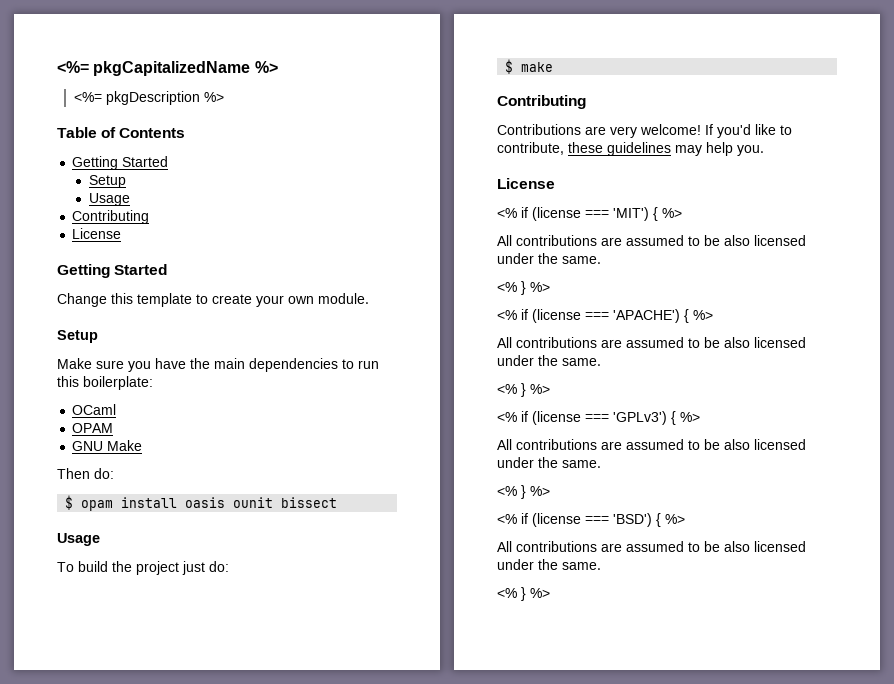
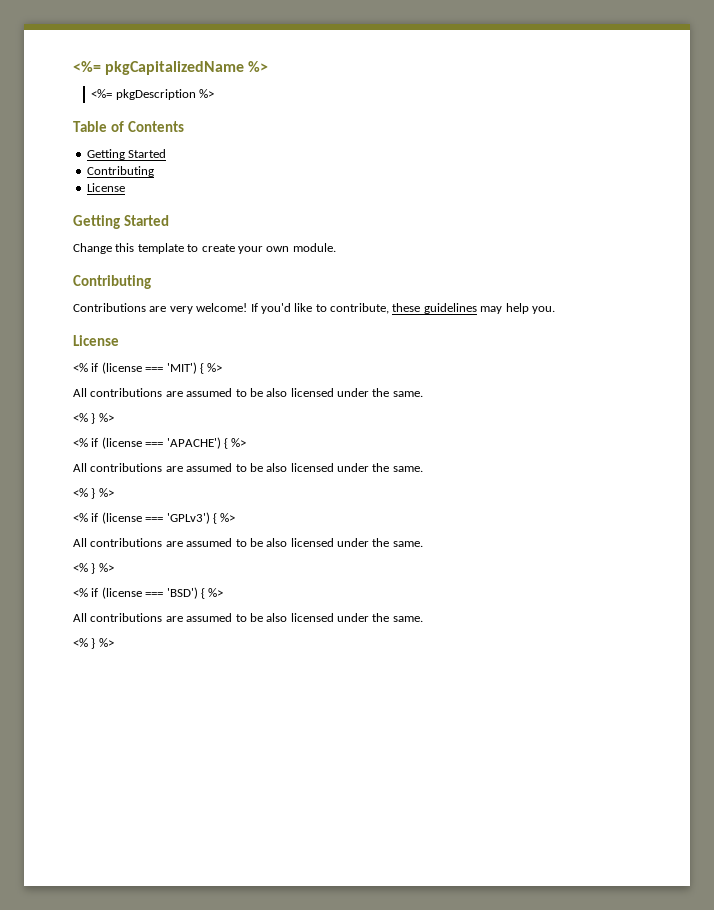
[88,175,126,188] [88,193,130,206] // Setup // Usage -> (167, 153) none
[57,330,98,343] [57,358,379,372] [57,376,153,390] [72,404,117,415] [72,423,114,433] [72,440,143,451] [57,468,114,479] [65,495,338,511] [57,533,100,546] [57,561,229,575] [505,59,554,74] // Setup // Make sure you have the main dependencies to run this boilerplate: // OCaml // OPAM // GNU Make // Then do: // $ opam install oasis ounit bissect // Usage // To build the project just do: // $ make -> (336, 247) none

